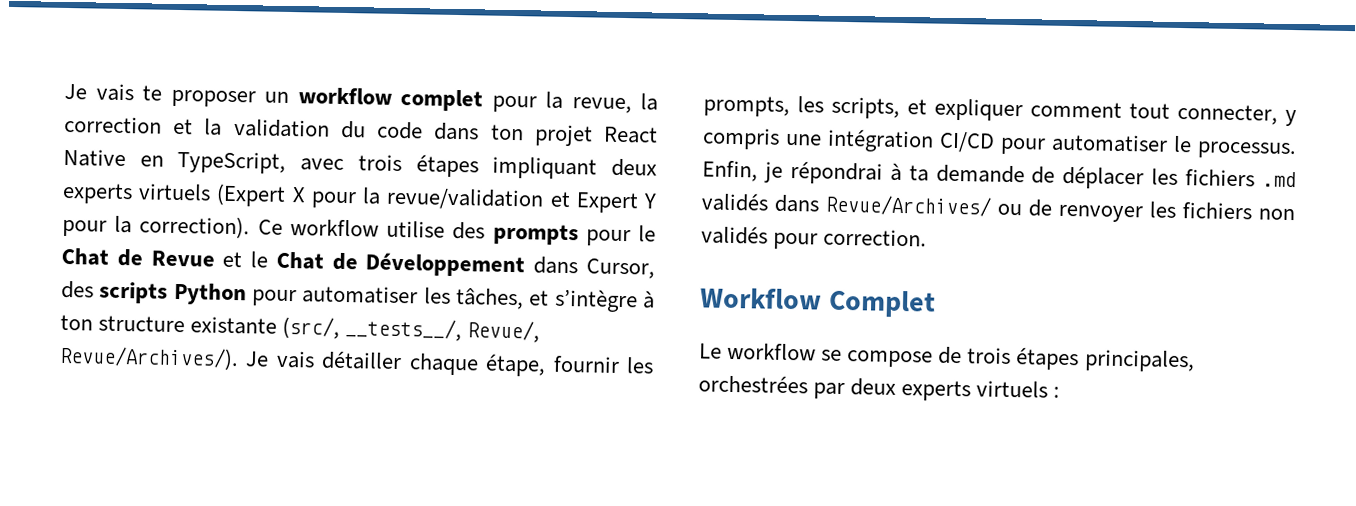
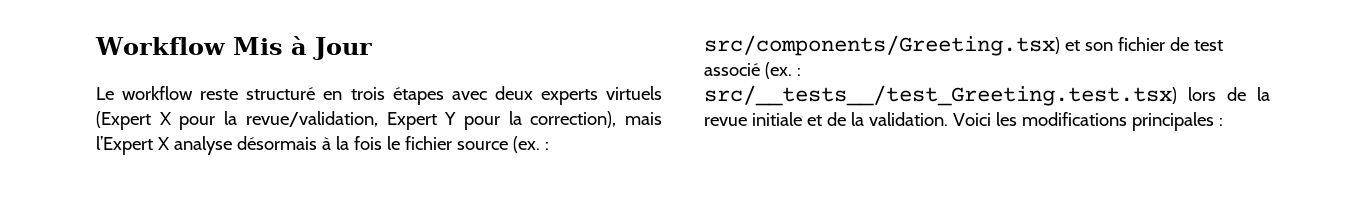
[64,83,658,114] [64,115,658,147] [63,148,598,180] Je vais te proposer un workflow complet pour la revue, la correction et la validation du code dans ton projet React Native en TypeScript, avec trois étapes impliquant -> [95,36,372,60] [96,86,487,105] Workflow Mis à Jour // Le workflow reste structuré en trois étapes avec
[386,187,571,211] revue/validation et -> [245,111,378,127] revue/validation,
[139,215,656,247] [61,247,655,279] [61,280,655,313] [60,314,541,343] [59,345,655,377] [703,95,1297,127] [702,127,1297,160] [702,160,1296,190] [701,192,1295,223] [701,225,928,250] [700,287,936,318] [699,342,1195,373] [698,374,1049,402] correction). Ce workflow utilise des prompts pour le Chat de Revue et le Chat de Développement dans Cursor, des scripts Python pour automatiser les tâches, et s’intègre à ton structure existante (src/, __tests__/, Revue/, Revue/Archives/). Je vais détailler chaque étape, fournir les prompts, les scripts, et expliquer comment tout connecter, y compris une intégration CI/CD pour automatiser le processus. Enfin, je répondrai à ta demande de déplacer les fichiers .md validés dans Revue/Archives/ ou de renvoyer les fichiers non validés pour correction. // Workflow Complet // Le workflow se compose de trois étapes principales, orchestrées par deux experts virtuels -> [530,111,662,128] [96,136,549,155] [704,35,1223,56] [704,62,801,79] [704,85,1270,106] [704,112,1214,131] correction), mais l’Expert X analyse désormais à la fois le fichier source (ex. : src/components/Greeting.tsx) et son fichier de test associé (ex. : src/__tests__/test_Greeting.test.tsx) lors de la revue initiale et de la validation. Voici les modifications principales

